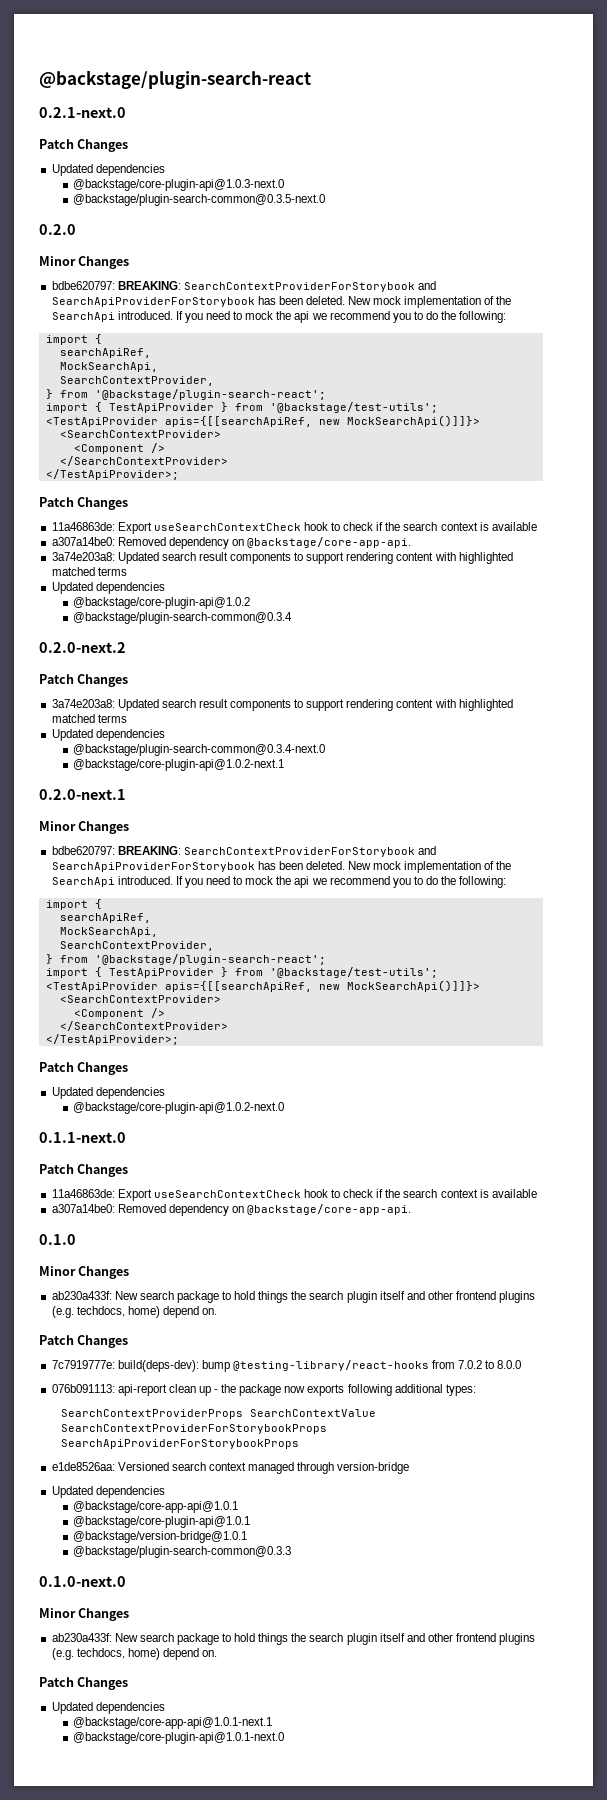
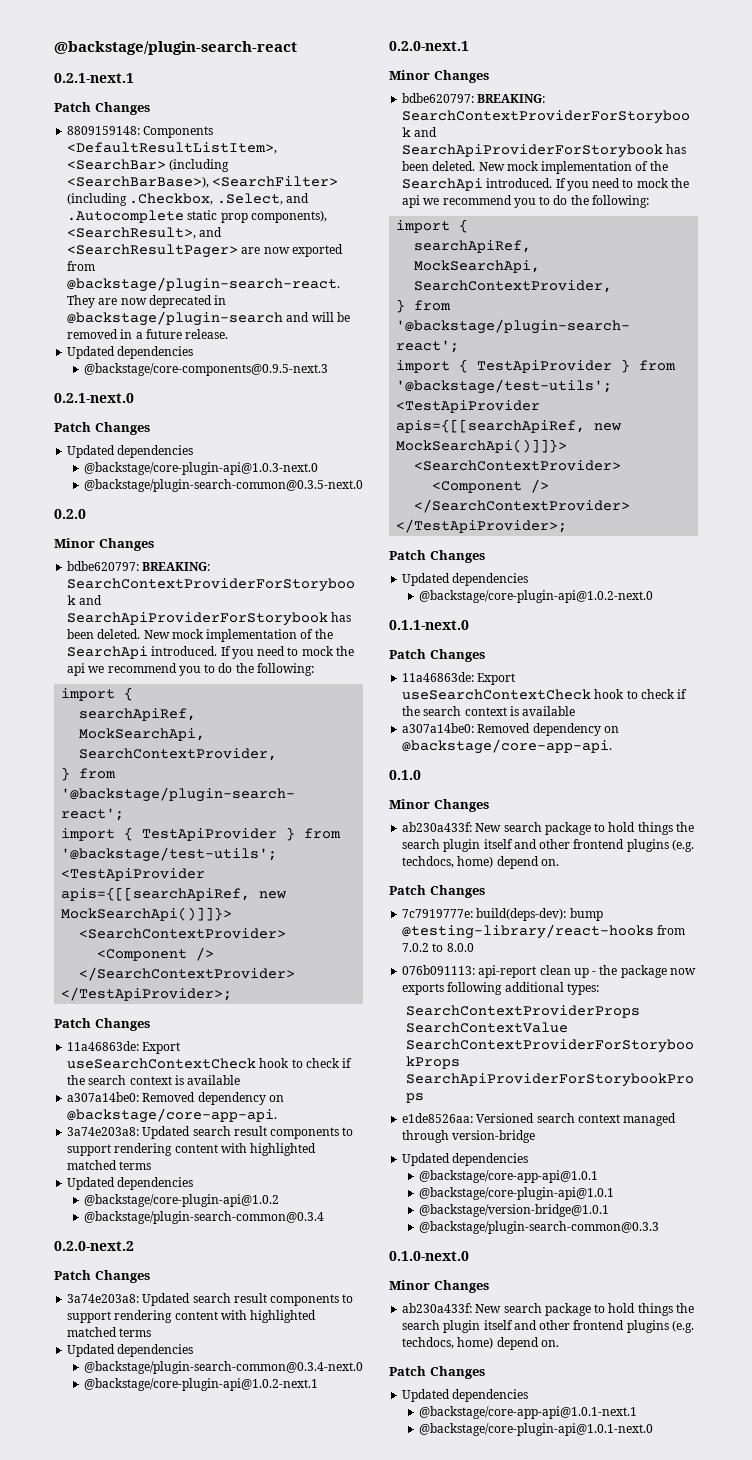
(311, 79) none -> [54,73,134,83] [54,102,150,115] [67,126,214,138] [67,142,278,154] [67,159,230,172] [67,176,339,188] [67,193,309,206] [67,210,327,223] [67,227,223,239] [67,244,343,258] [67,261,96,271] [67,277,341,292] [67,295,227,308] [67,311,350,326] [67,329,229,339] [67,346,194,359] [83,363,328,376] // 0.2.1-next.1 // Patch Changes // 8809159148: Components <DefaultResultListItem>, <SearchBar> (including <SearchBarBase>), <SearchFilter> (including .Checkbox, .Select, and .Autocomplete static prop components), <SearchResult>, and <SearchResultPager> are now exported from @backstage/plugin-search-react. They are now deprecated in @backstage/plugin-search and will be removed in a future release. // Updated dependencies // @backstage/core-components@0.9.5-next.3

